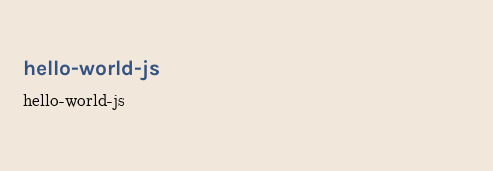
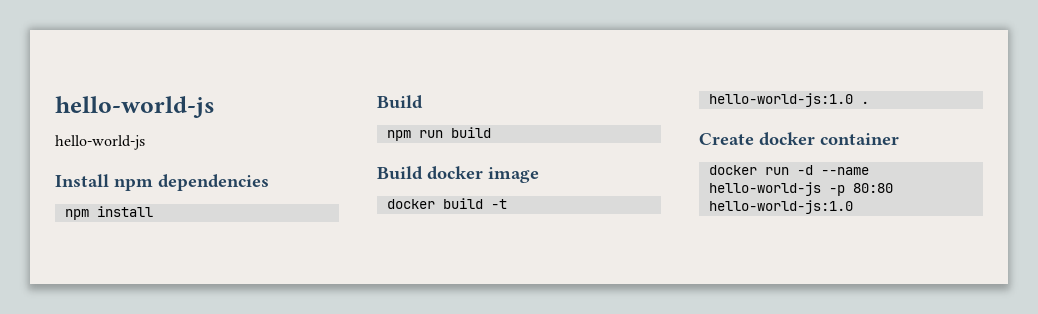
(125, 102) none -> [55,174,269,191] [64,206,153,220] [377,95,423,109] [386,127,491,141] [377,166,539,183] [386,198,507,209] [708,93,869,107] [699,132,899,146] [708,165,869,175] [708,182,893,196] [708,200,853,214] // Install npm dependencies // npm install // Build // npm run build // Build docker image // docker build -t hello-world-js:1.0 . // Create docker container // docker run -d --name hello-world-js -p 80:80 hello-world-js:1.0

